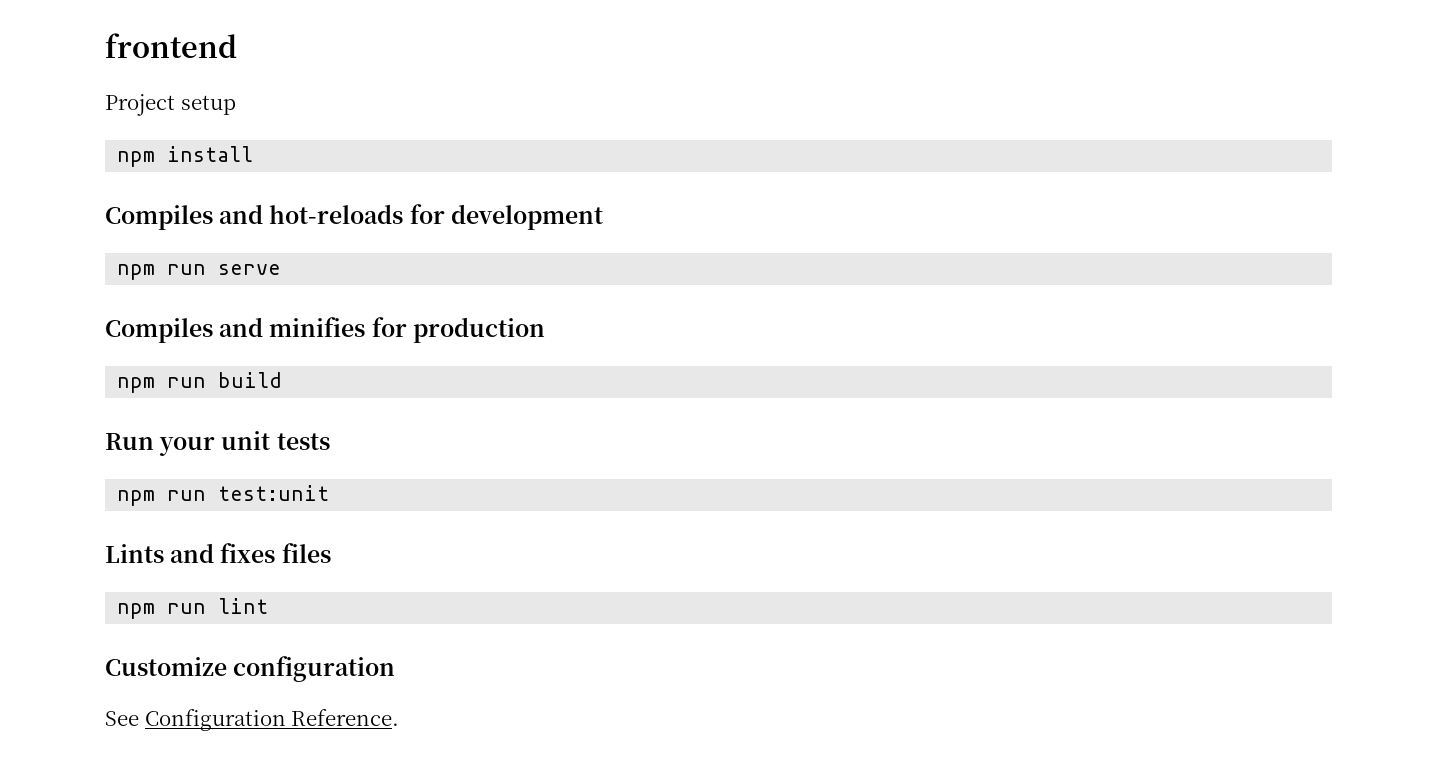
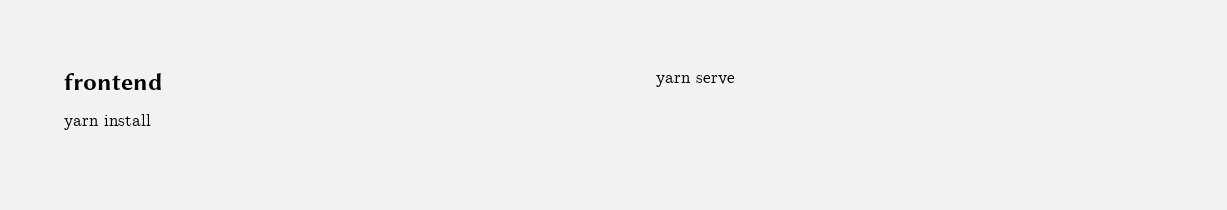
[105,94,236,116] [117,146,254,167] [105,204,603,230] [117,264,282,280] [105,317,545,343] [117,372,283,393] [105,431,330,456] [117,485,330,506] [105,543,331,563] [117,598,269,619] [105,656,396,682] [105,709,400,731] Project setup // npm install // Compiles and hot-reloads for development // npm run serve // Compiles and minifies for production // npm run build // Run your unit tests // npm run test:unit // Lints and fixes files // npm run lint // Customize configuration // See Configuration Reference. -> [64,114,151,130] [656,75,735,87] yarn install // yarn serve

